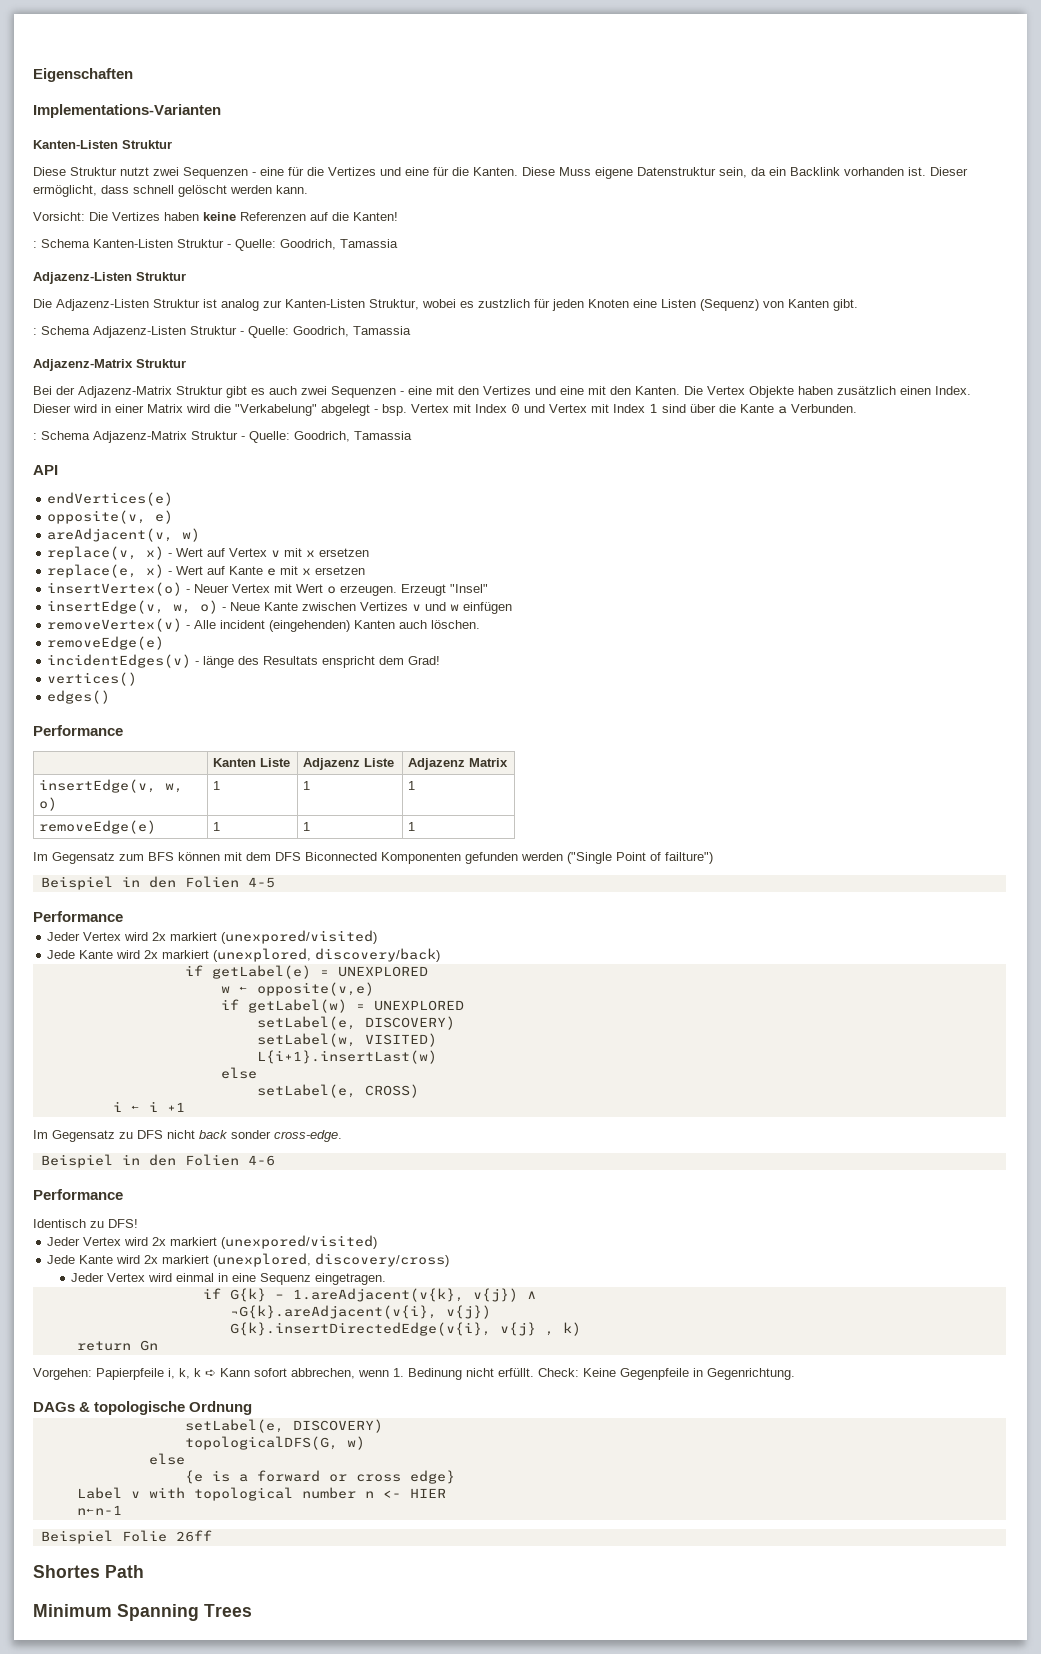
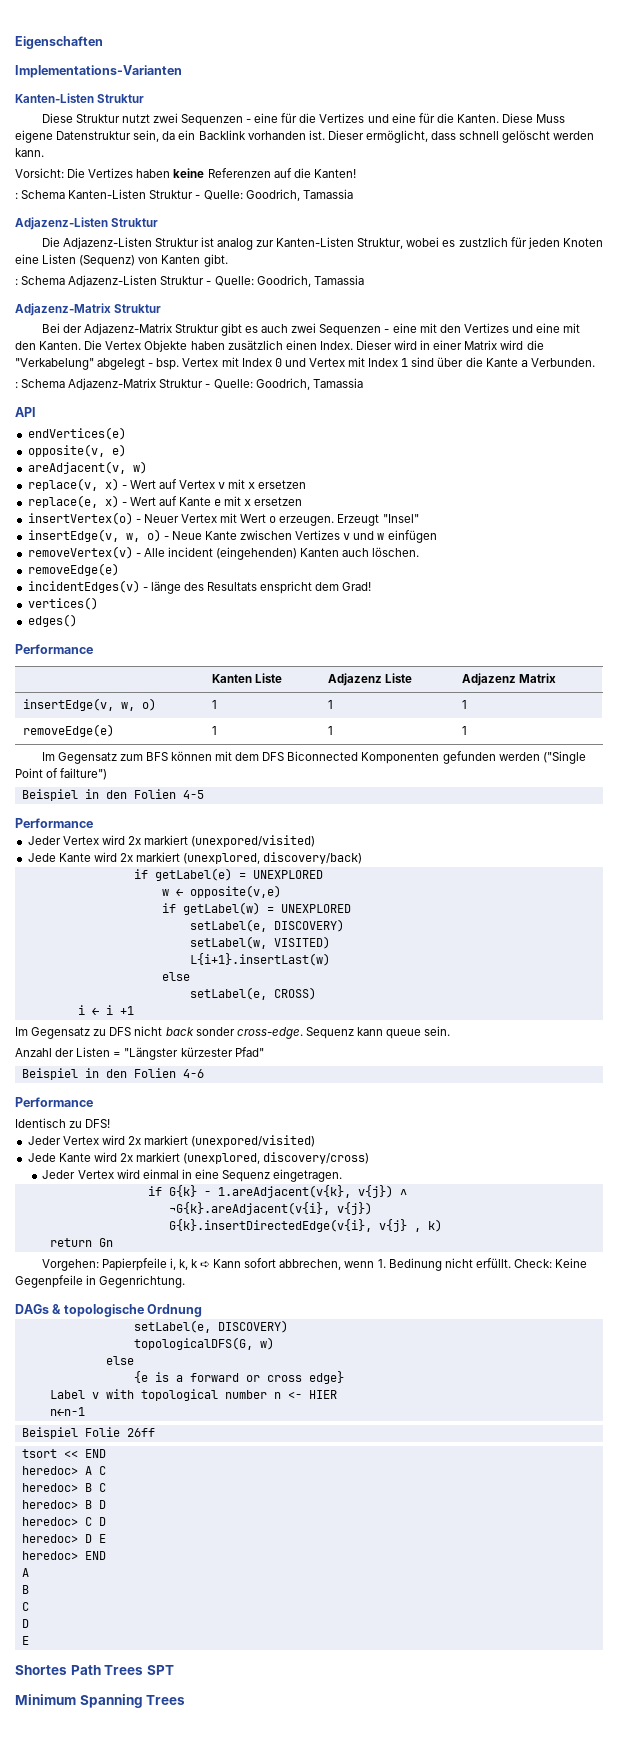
(342, 1136) none -> [305,1026,451,1039] [15,1047,264,1060] Sequenz kann queue sein. // Anzahl der Listen = "Längster kürzester Pfad"
(212, 1536) none -> [21,1449,106,1458] [21,1466,106,1475] [21,1483,106,1492] [21,1500,106,1509] [21,1517,106,1526] [21,1534,106,1543] [21,1551,106,1560] [21,1568,29,1577] [21,1585,29,1594] [21,1602,29,1611] [21,1619,29,1628] [21,1636,29,1645] // tsort << END // heredoc> A C // heredoc> B C // heredoc> B D // heredoc> C D // heredoc> D E // heredoc> END // A // B // C // D // E
(144, 1571) none -> [104,1665,174,1675] Trees SPT

